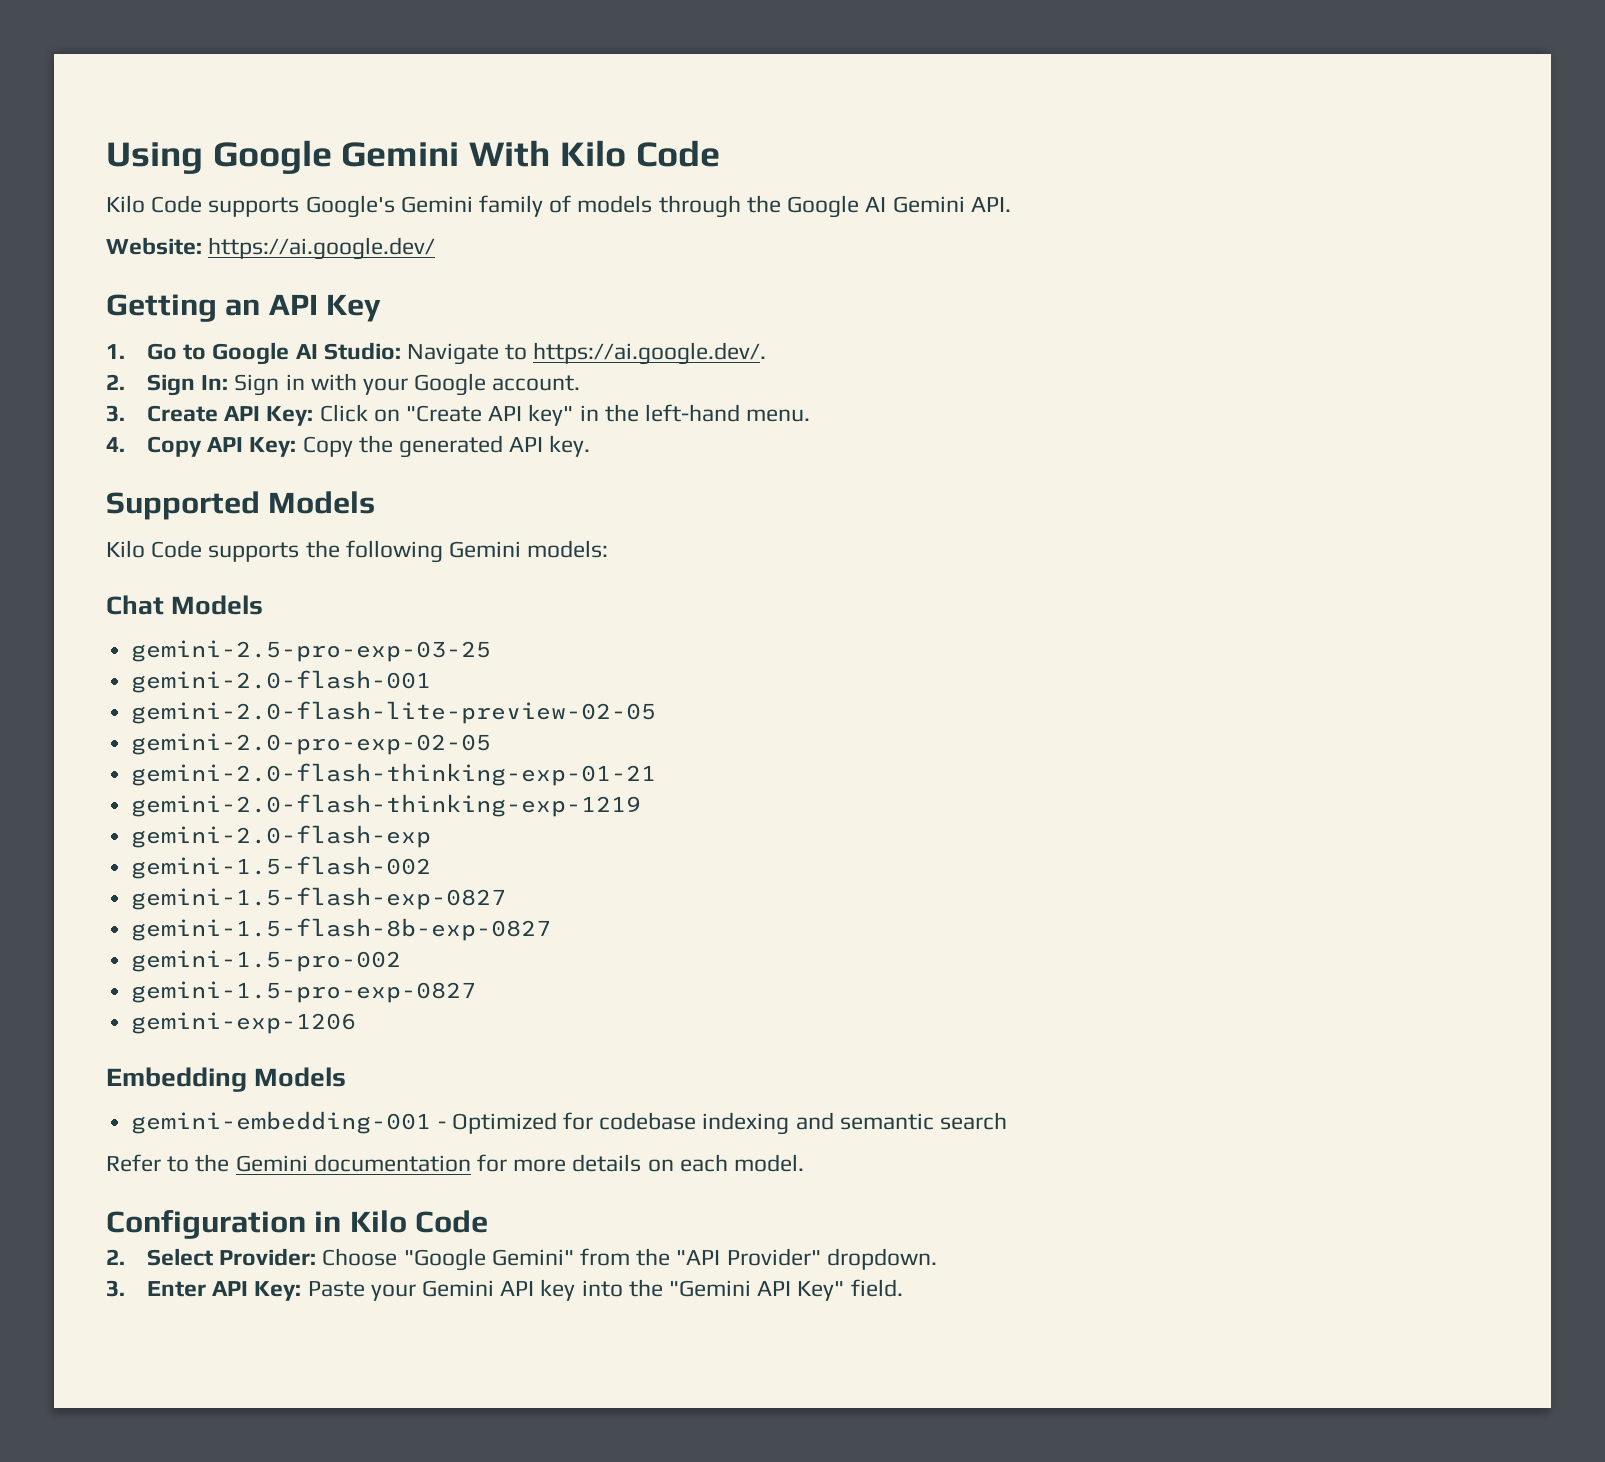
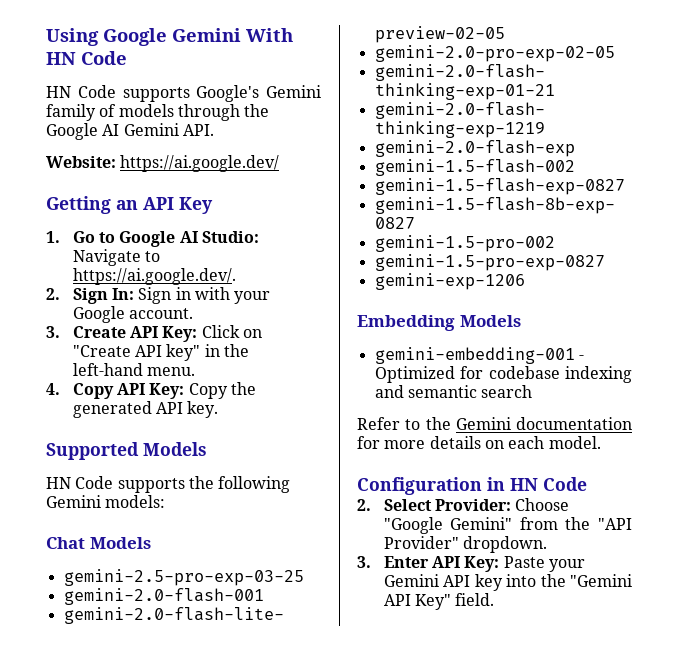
[559,140,720,167] [106,195,145,213] Kilo Code // Kilo -> [46,51,127,65] [46,86,71,98] HN Code // HN
[106,540,145,558] Kilo -> [46,477,71,489] HN
[349,1210,407,1233] Kilo -> [510,478,538,491] HN

